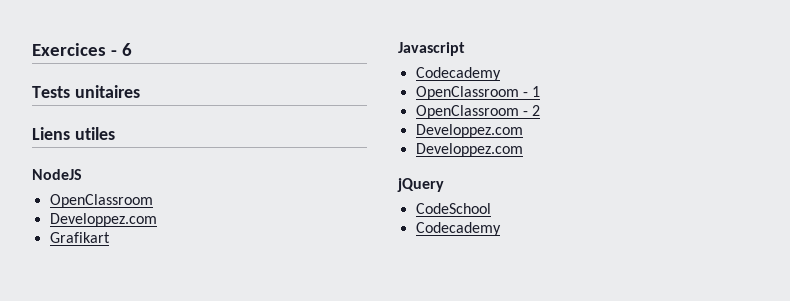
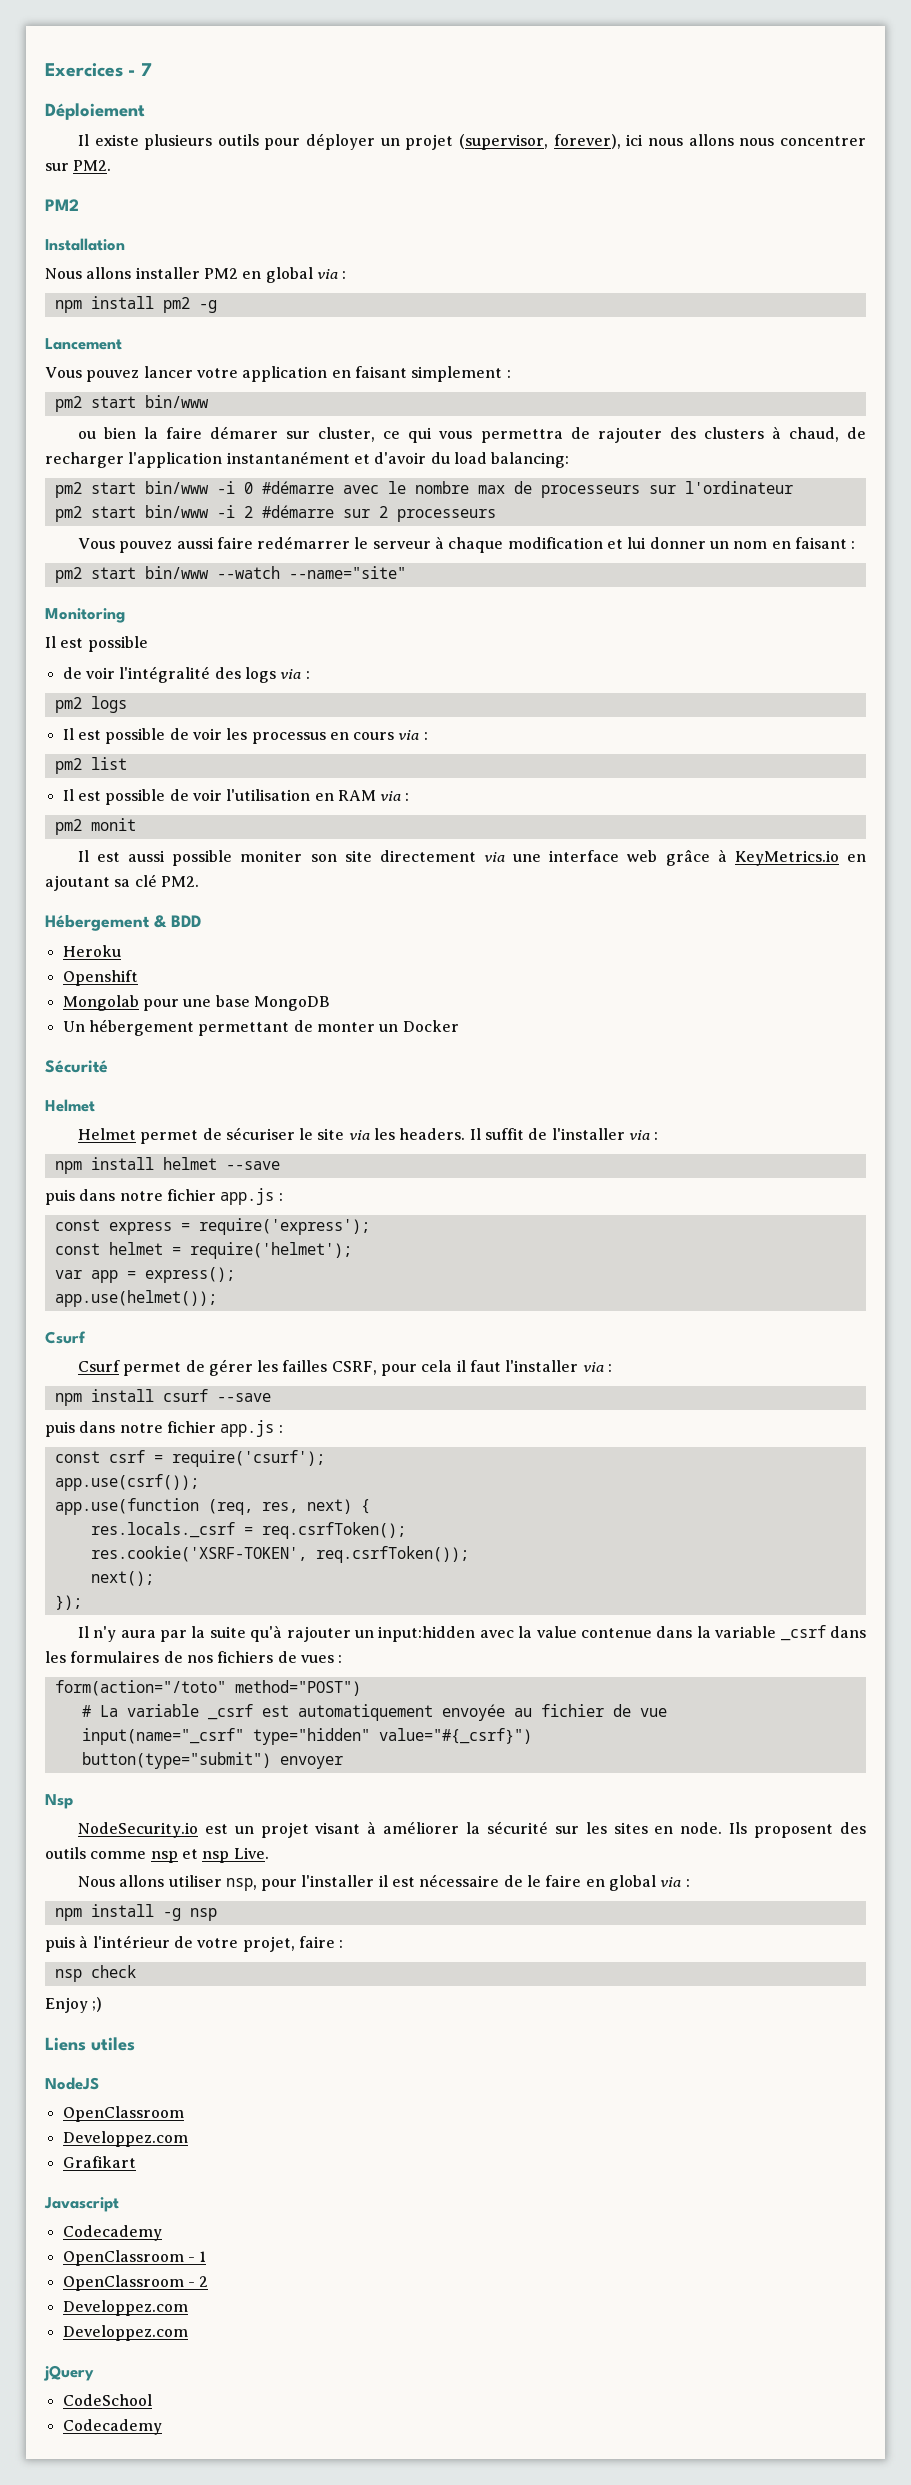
[121,43,132,56] [32,85,140,98] 6 // Tests unitaires -> [140,63,152,76] [45,103,145,120] [77,133,866,150] [45,160,112,171] [45,199,79,211] [45,238,125,251] [45,267,347,283] [54,296,217,313] [45,338,122,350] [45,366,511,382] [54,395,209,412] [77,426,866,443] [45,451,570,468] [54,481,793,498] [54,505,496,522] [77,536,856,553] [54,566,406,583] [45,608,125,623] [45,636,148,652] [62,666,310,683] [54,696,127,713] [62,728,428,744] [54,757,127,774] [62,789,410,805] [54,818,136,835] [77,849,867,866] [45,874,199,891] [45,914,201,931] [62,945,121,957] [62,970,138,986] [62,995,330,1011] [62,1019,459,1036] [45,1060,108,1073] [45,1099,95,1112] [77,1127,659,1144] [54,1157,280,1174] [45,1188,283,1205] [54,1218,370,1235] [54,1242,352,1259] [54,1267,235,1283] [54,1290,217,1307] [45,1331,86,1344] [77,1359,613,1376] [54,1389,271,1406] [45,1420,283,1437] [54,1450,325,1467] [54,1474,199,1491] [54,1498,370,1515] [90,1522,406,1539] [90,1546,469,1563] [90,1571,154,1586] [54,1595,82,1610] [77,1625,866,1642] [45,1651,343,1663] [54,1680,361,1696] [81,1704,667,1721] [81,1728,532,1745] [81,1752,343,1769] [45,1794,73,1809] [77,1821,866,1838] [45,1847,269,1863] [77,1874,690,1891] [54,1904,217,1921] [45,1935,344,1952] [54,1965,136,1982] [45,1997,103,2013] 7 // Déploiement // Il existe plusieurs outils pour déployer un projet (supervisor, forever), ici nous allons nous concentrer sur PM2. // PM2 // Installation // Nous allons installer PM2 en global via : // npm install pm2 -g // Lancement // Vous pouvez lancer votre application en faisant simplement : // pm2 start bin/www // ou bien la faire démarer sur cluster, ce qui vous permettra de rajouter des clusters à chaud, de recharger l'application instantanément et d'avoir du load balancing: // pm2 start bin/www -i 0 #démarre avec le nombre max de processeurs sur l'ordinateur // pm2 start bin/www -i 2 #démarre sur 2 processeurs // Vous pouvez aussi faire redémarrer le serveur à chaque modification et lui donner un nom en faisant : // pm2 start bin/www --watch --name="site" // Monitoring // Il est possible // de voir l'intégralité des logs via : // pm2 logs // Il est possible de voir les processus en cours via : // pm2 list // Il est possible de voir l'utilisation en RAM via : // pm2 monit // Il est aussi possible moniter son site directement via une interface web grâce à KeyMetrics.io en ajoutant sa clé PM2. // Hébergement & BDD // Heroku // Openshift // Mongolab pour une base MongoDB // Un hébergement permettant de monter un Docker // Sécurité // Helmet // Helmet permet de sécuriser le site via les headers. Il suffit de l'installer via : // npm install helmet --save // puis dans notre fichier app.js : // const express = require('express'); // const helmet = require('helmet'); // var app = express(); // app.use(helmet()); // Csurf // Csurf permet de gérer les failles CSRF, pour cela il faut l'installer via : // npm install csurf --save // puis dans notre fichier app.js : // const csrf = require('csurf'); // app.use(csrf()); // app.use(function (req, res, next) { // res.locals._csrf = req.csrfToken(); // res.cookie('XSRF-TOKEN', req.csrfToken()); // next(); // }); // Il n'y aura par la suite qu'à rajouter un input:hidden avec la value contenue dans la variable _csrf dans les formulaires de nos fichiers de vues : // form(action="/toto" method="POST") // # La variable _csrf est automatiquement envoyée au fichier de vue // input(name="_csrf" type="hidden" value="#{_csrf}") // button(type="submit") envoyer // Nsp // NodeSecurity.io est un projet visant à améliorer la sécurité sur les sites en node. Ils proposent des outils comme nsp et nsp Live. // Nous allons utiliser nsp, pour l'installer il est nécessaire de le faire en global via : // npm install -g nsp // puis à l'intérieur de votre projet, faire : // nsp check // Enjoy ;)

